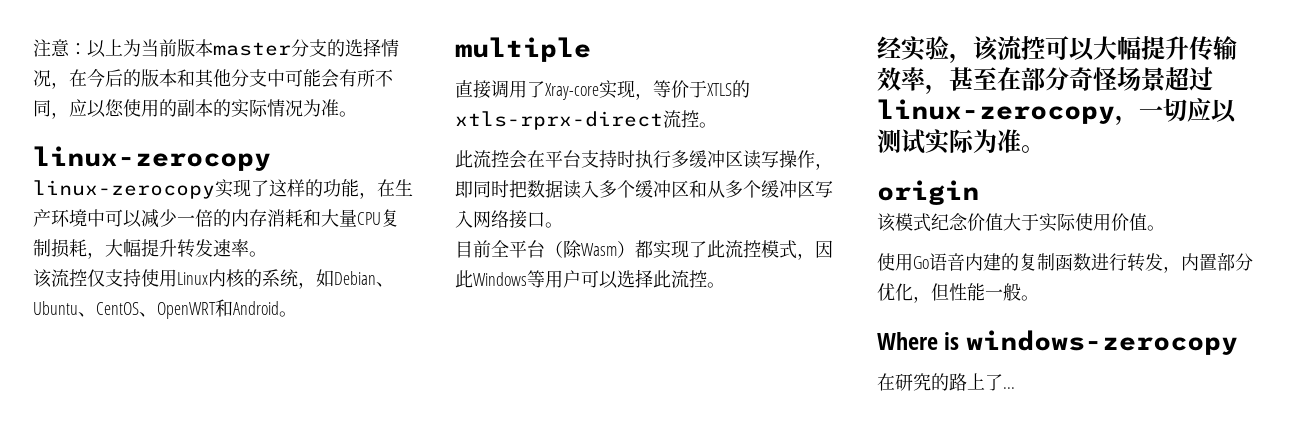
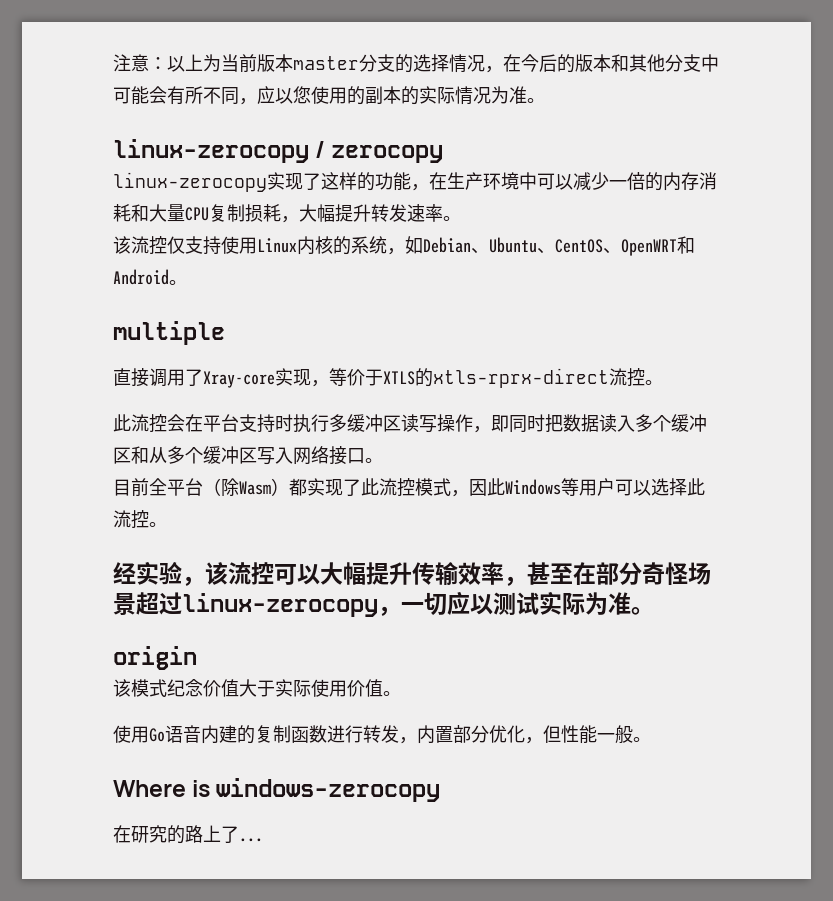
(271, 158) none -> [315,141,444,163] / zerocopy

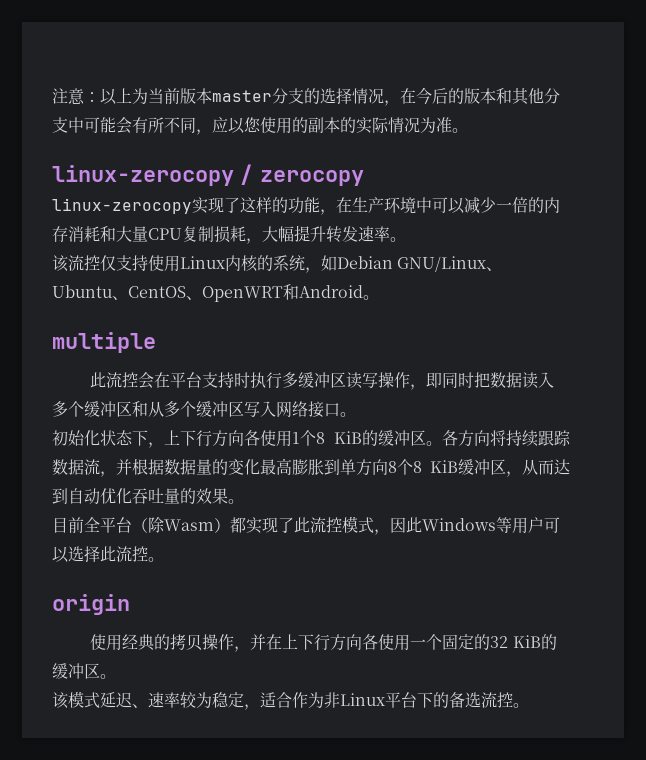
(471, 245) none -> [397,256,487,272] GNU/Linux
[113,368,663,388] // 直接调用了Xray-core实现，等价于XTLS的xtls-rprx-direct流控。 -> (156, 342) none
(383, 460) none -> [52,430,571,448] [52,458,570,477] [52,488,244,505] // 初始化状态下，上下行方向各使用1个8 KiB的缓冲区。各方向将持续跟踪数据流，并根据数据量的变化最高膨胀到单方向8个8 KiB缓冲区，从而达到自动优化吞吐量的效果。
[113,561,711,586] [113,591,654,617] [113,646,197,670] 经实验，该流控可以大幅提升传输效率，甚至在部分奇怪场景超过linux-zerocopy，一切应以测试实际为准。 // origin -> [52,594,130,615] [90,634,557,652] [52,663,116,679] origin // 使用经典的拷贝操作，并在上下行方向各使用一个固定的32 KiB的缓冲区。
[167,679,401,697] [113,725,651,744] [113,778,441,802] [113,825,263,844] 纪念价值大于实际使用价值。 // 使用Go语音内建的复制函数进行转发，内置部分优化，但性能一般。 // Where is windows-zerocopy // 在研究的路上了... -> [100,692,529,710] 延迟、速率较为稳定，适合作为非Linux平台下的备选流控。

